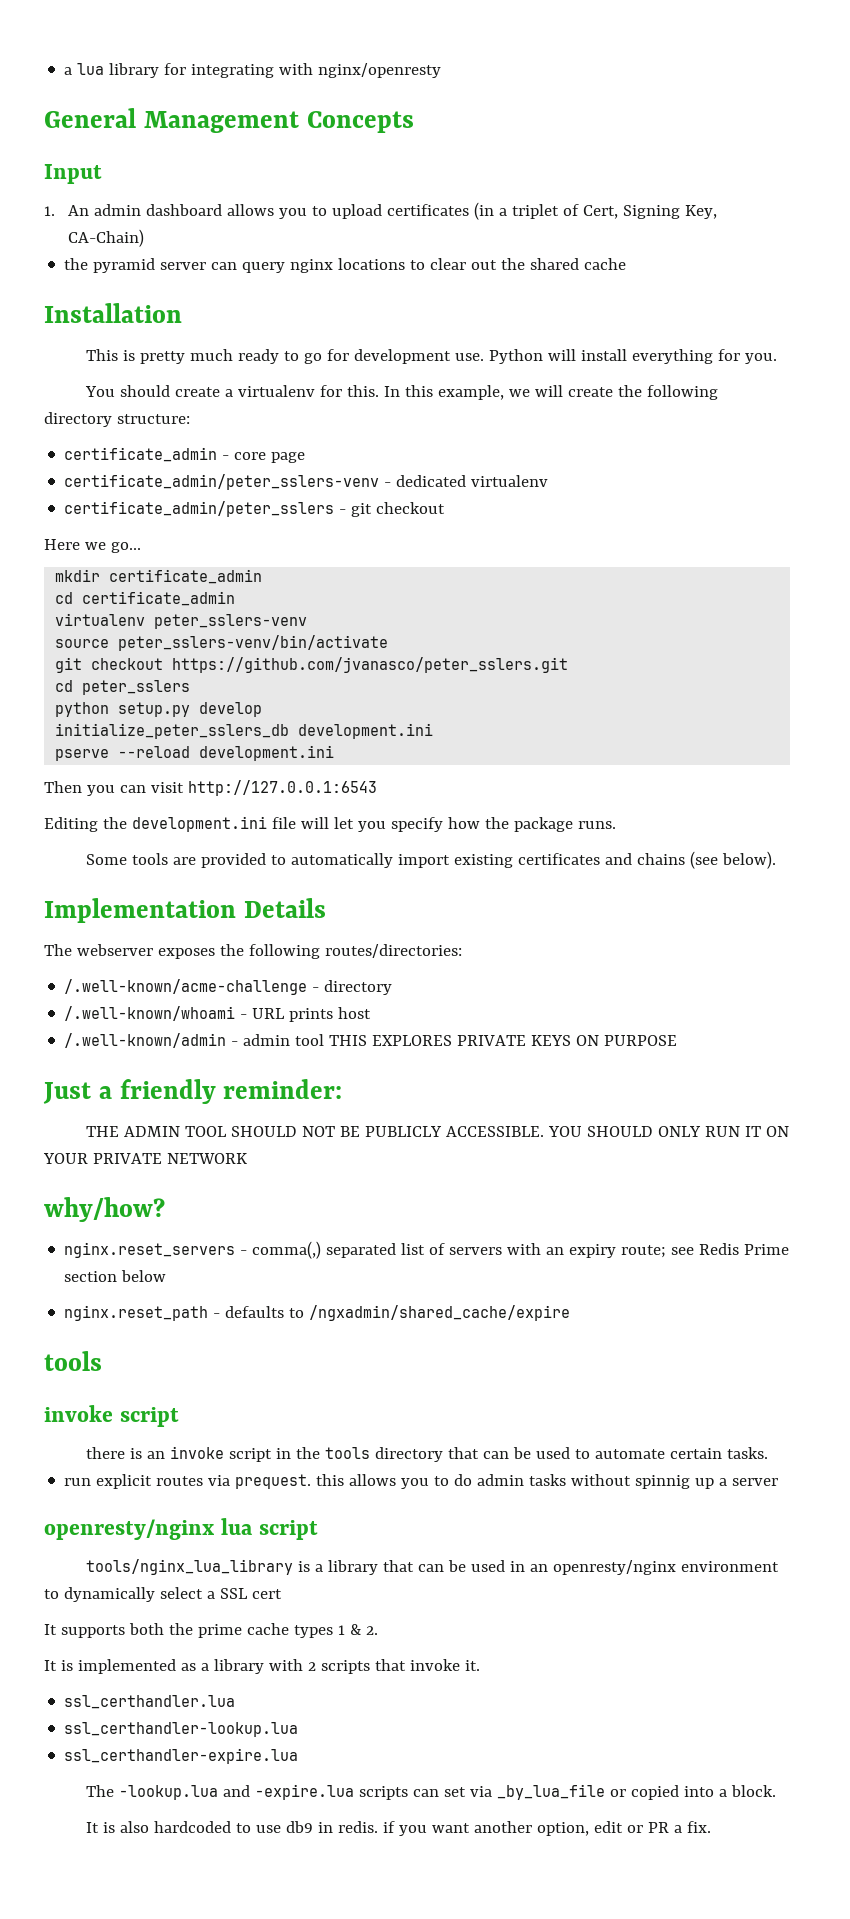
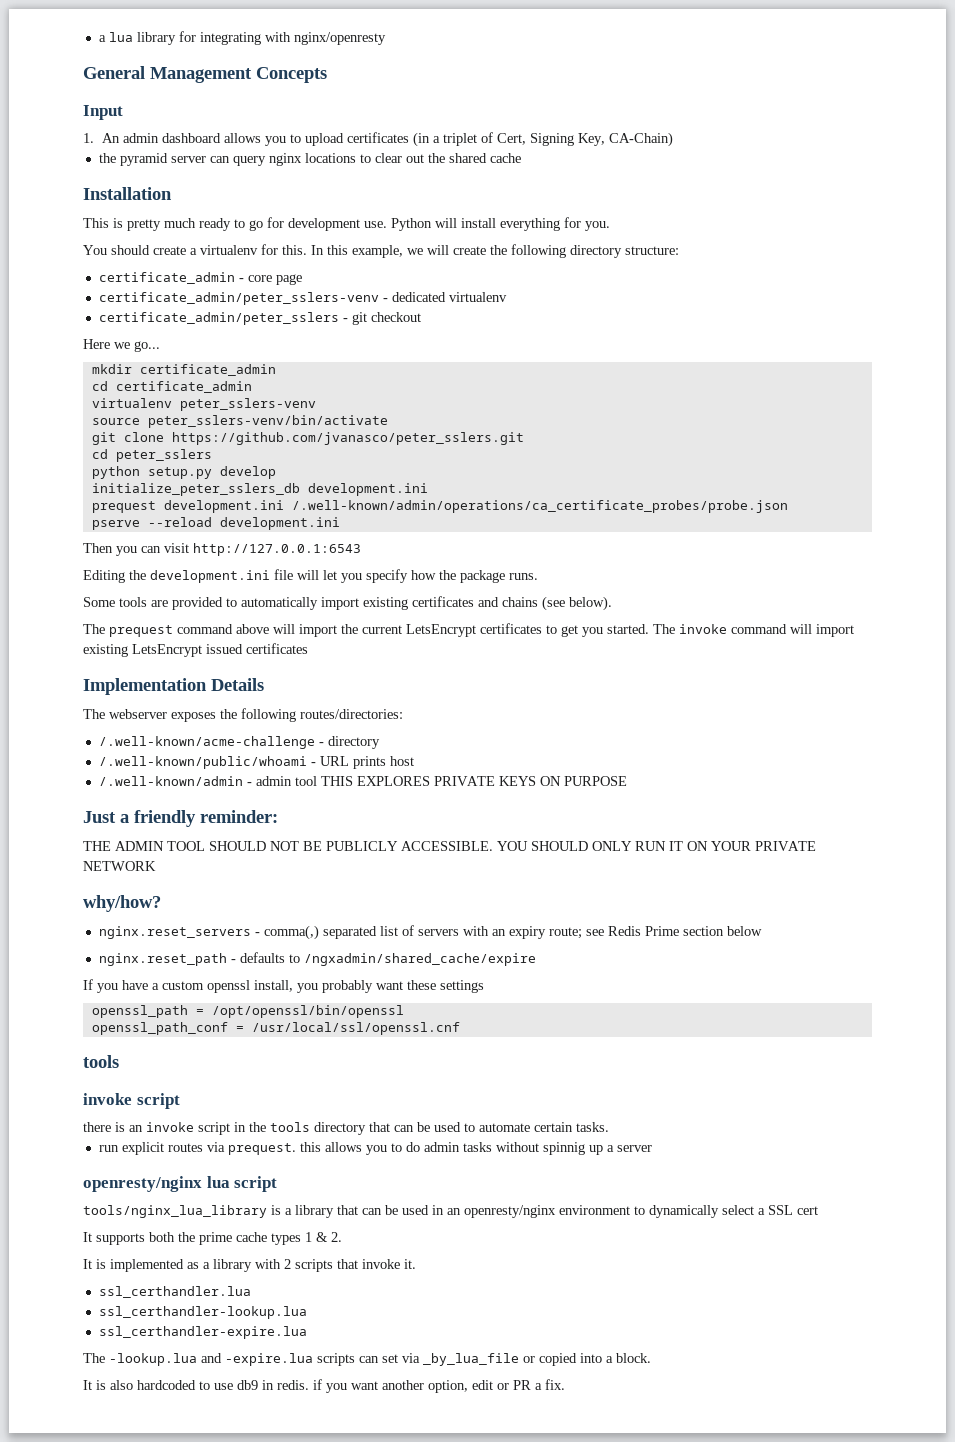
[91,658,164,670] checkout -> [123,432,164,442] clone
(434, 731) none -> [91,500,788,513] // prequest development.ini /.well-known/admin/operations/ca_certificate_probes/probe.json
(776, 860) none -> [83,623,854,637] [83,643,308,657] // The prequest command above will import the current LetsEncrypt certificates to get you started. The invoke command will import existing LetsEncrypt issued certificates
[64,1006,236,1021] /.well-known/whoami -> [98,756,307,769] /.well-known/public/whoami
(571, 1313) none -> [83,979,484,993] [91,1005,404,1018] [91,1022,460,1035] // If you have a custom openssl install, you probably want these settings // openssl_path = /opt/openssl/bin/openssl // openssl_path_conf = /usr/local/ssl/openssl.cnf

